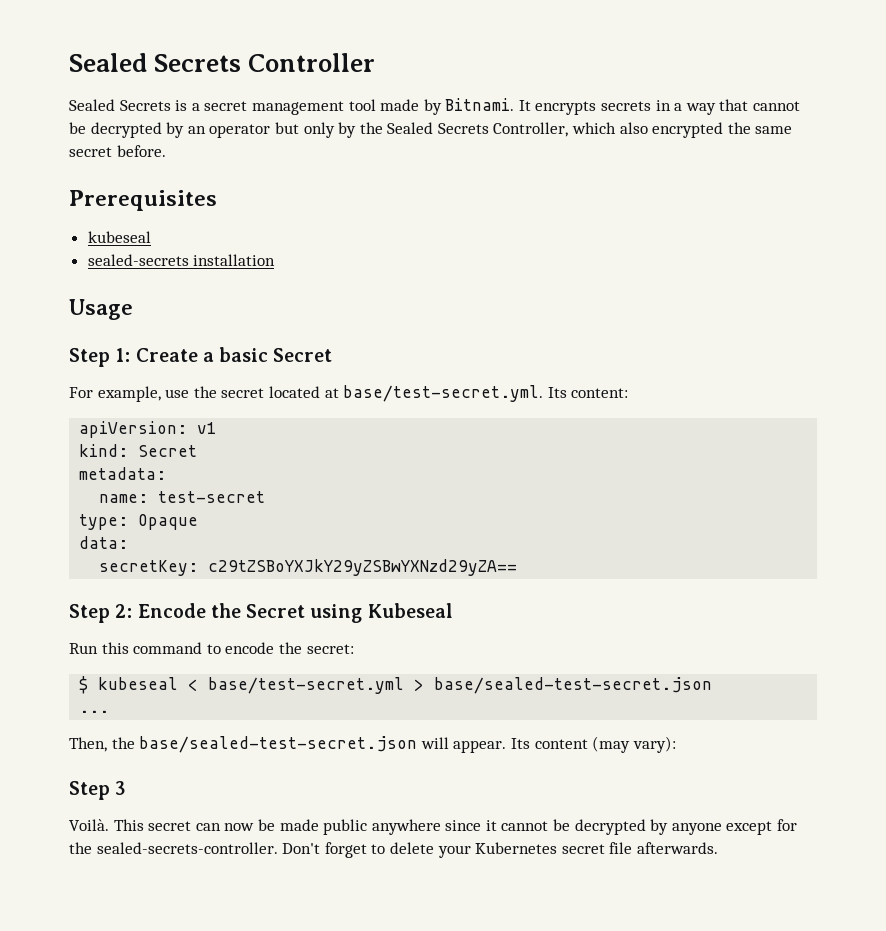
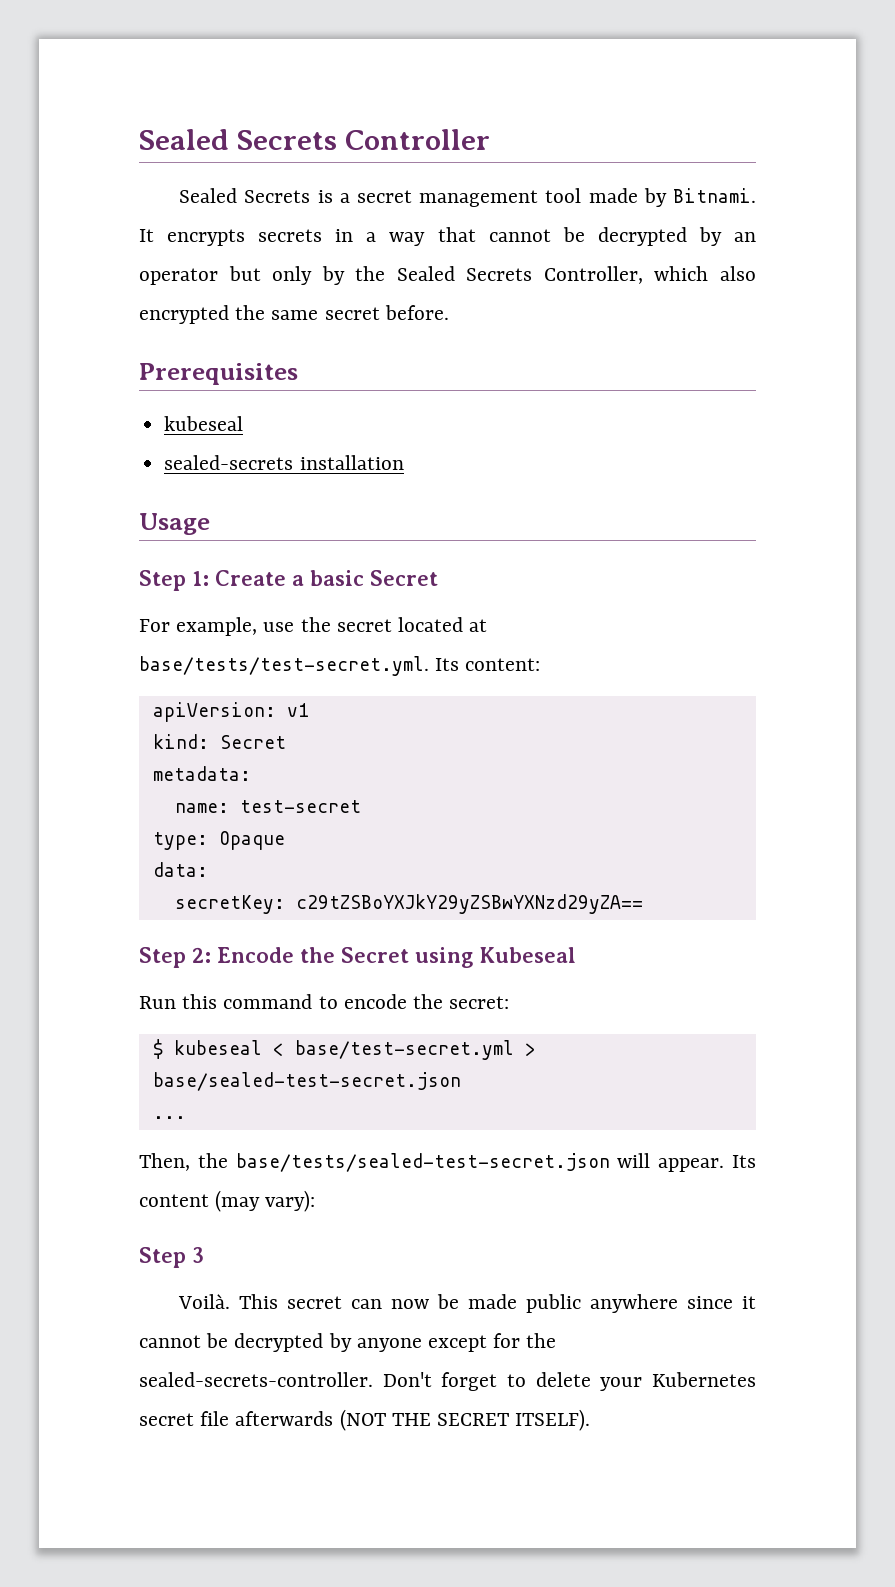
[343,385,544,402] base/test-secret.yml. -> [139,656,429,676] base/tests/test-secret.yml.
[139,736,418,753] base/sealed-test-secret.json -> [235,1153,610,1172] base/tests/sealed-test-secret.json
[636,842,718,854] afterwards. -> [235,1409,591,1431] afterwards (NOT THE SECRET ITSELF).

